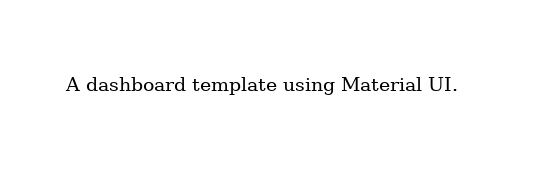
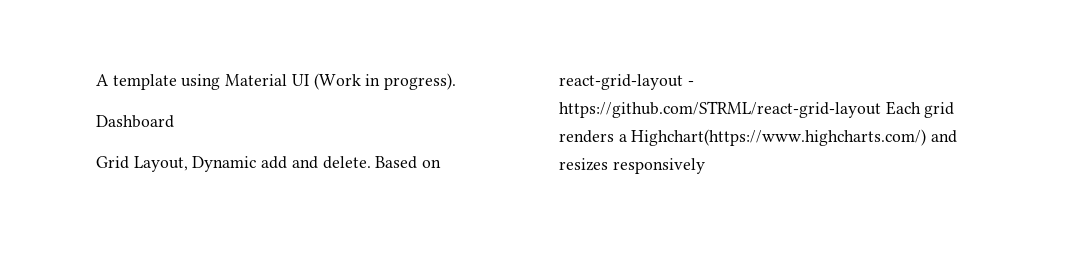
[86,77,186,91] dashboard -> (109, 80) none
[428,77,458,91] UI. -> [291,73,457,90] [96,115,174,128] [96,156,442,172] [559,74,694,90] [559,101,955,118] [559,129,958,146] [559,158,705,174] UI (Work in progress). // Dashboard // Grid Layout, Dynamic add and delete. Based on react-grid-layout - https://github.com/STRML/react-grid-layout Each grid renders a Highchart(https://www.highcharts.com/) and resizes responsively

